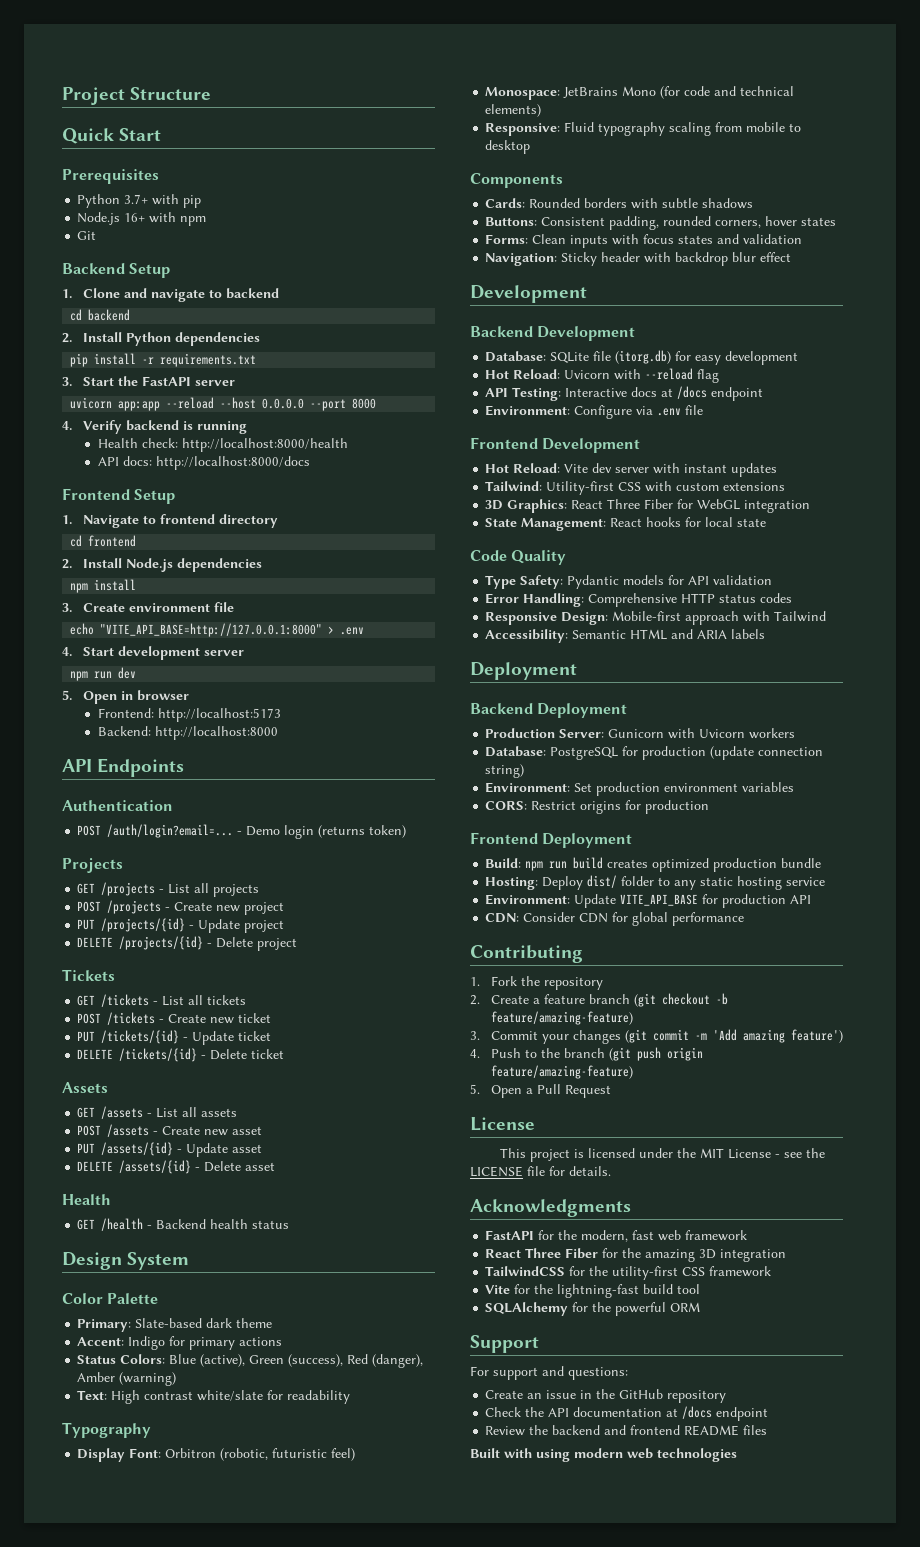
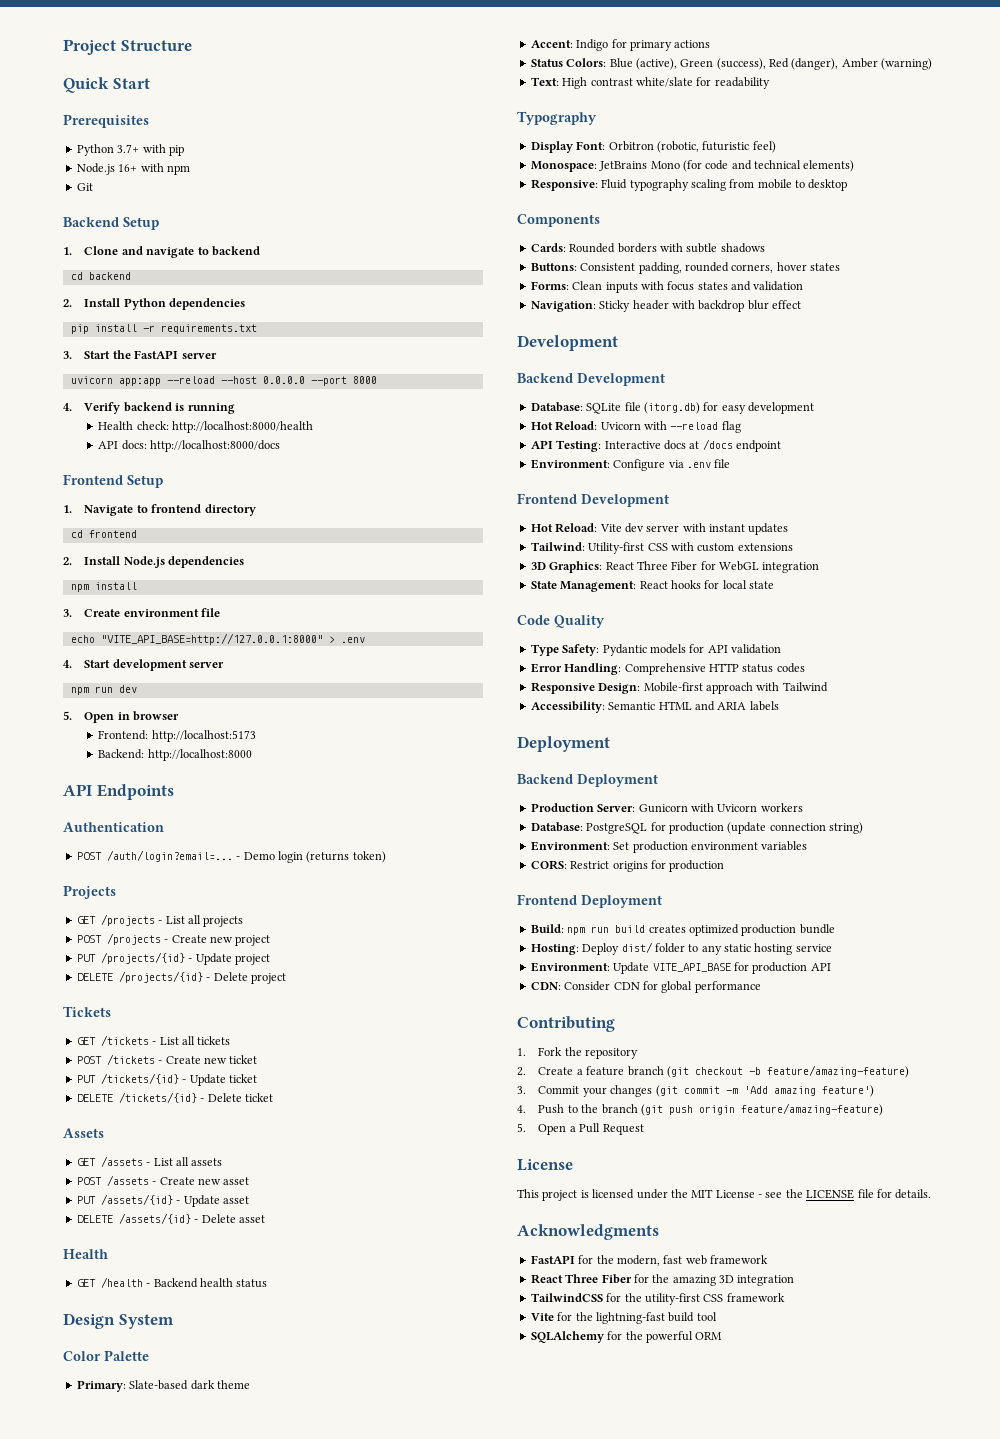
[470,1335,539,1353] [470,1366,628,1380] [485,1389,727,1403] [485,1406,769,1421] [485,1425,768,1436] [470,1448,737,1462] // Support // For support and questions: // Create an issue in the GitHub repository // Check the API documentation at /docs endpoint // Review the backend and frontend README files // Built with using modern web technologies -> (723, 1336) none

